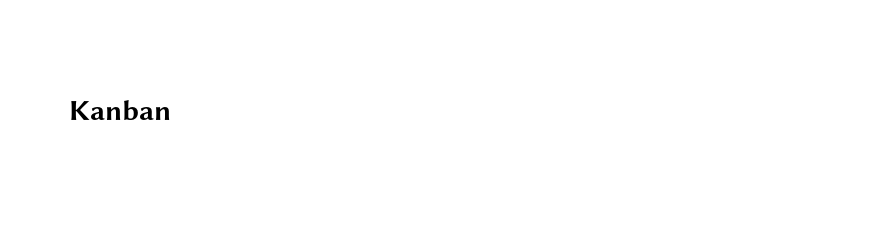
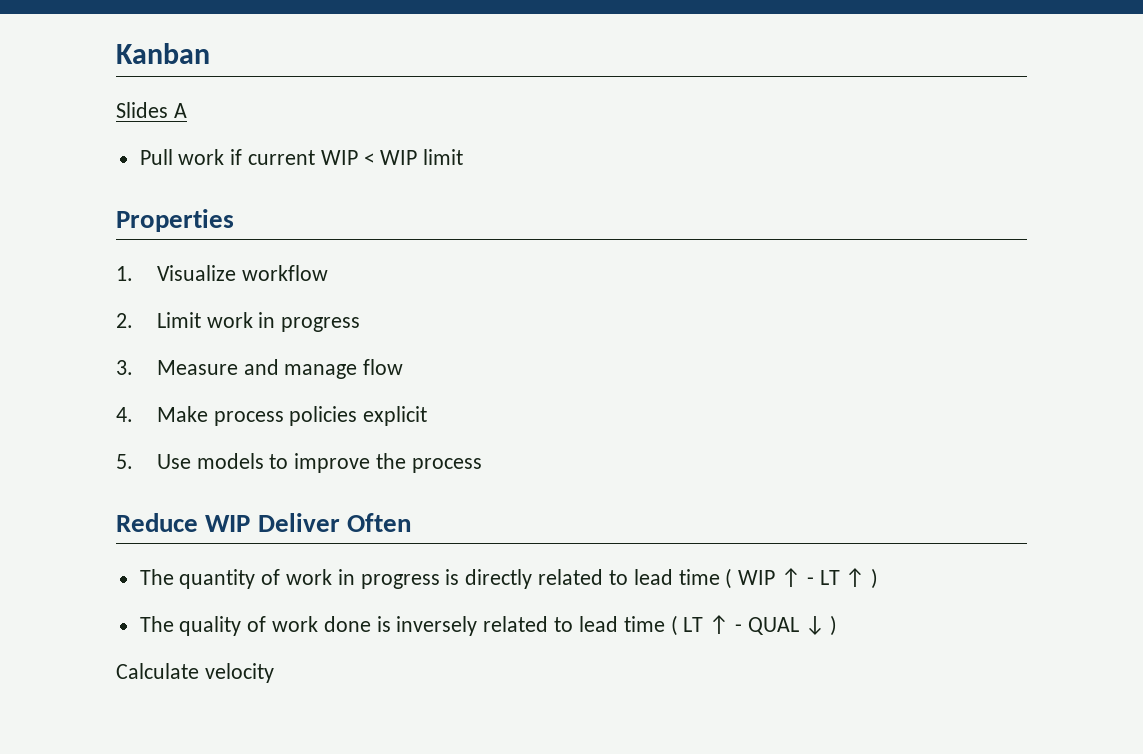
(171, 110) none -> [116,102,187,118] [139,149,464,165] [116,209,234,232] [116,265,328,281] [116,312,361,332] [116,359,404,379] [116,406,428,426] [116,453,482,473] [116,513,411,532] [139,568,879,589] [139,615,838,636] [116,663,274,683] // Slides A // Pull work if current WIP < WIP limit // Properties // 1. Visualize workflow // 2. Limit work in progress // 3. Measure and manage flow // 4. Make process policies explicit // 5. Use models to improve the process // Reduce WIP Deliver Often // The quantity of work in progress is directly related to lead time ( WIP ↑ - LT ↑ ) // The quality of work done is inversely related to lead time ( LT ↑ - QUAL ↓ ) // Calculate velocity

